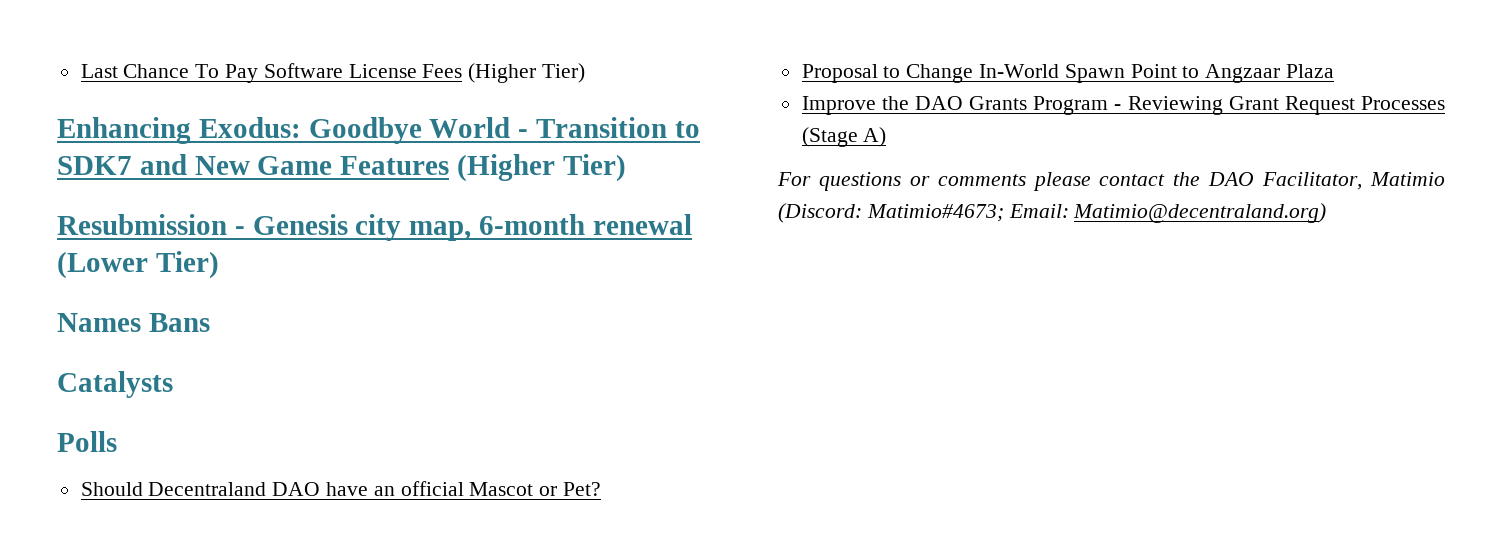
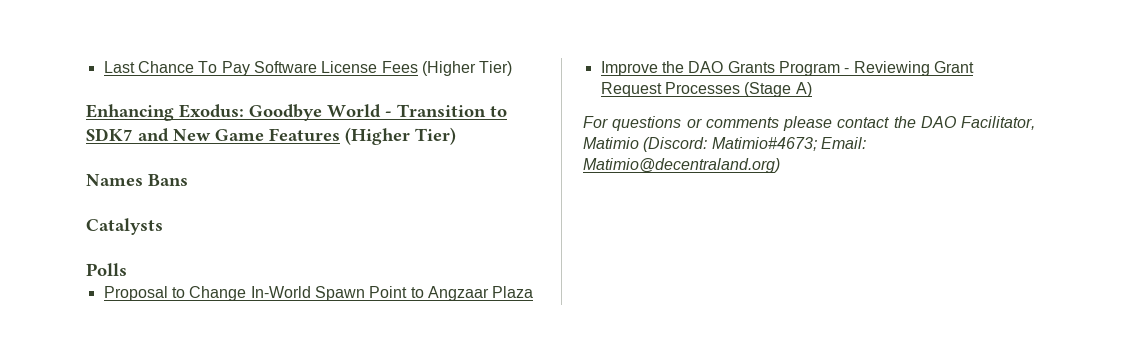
[57,214,692,241] [57,251,219,279] [57,313,210,332] [57,371,173,398] [57,431,117,452] [80,481,602,496] Resubmission - Genesis city map, 6-month renewal (Lower Tier) // Names Bans // Catalysts // Polls // Should Decentraland DAO have an official Mascot or Pet? -> [86,174,188,186] [86,218,163,235] [86,263,127,276] Names Bans // Catalysts // Polls

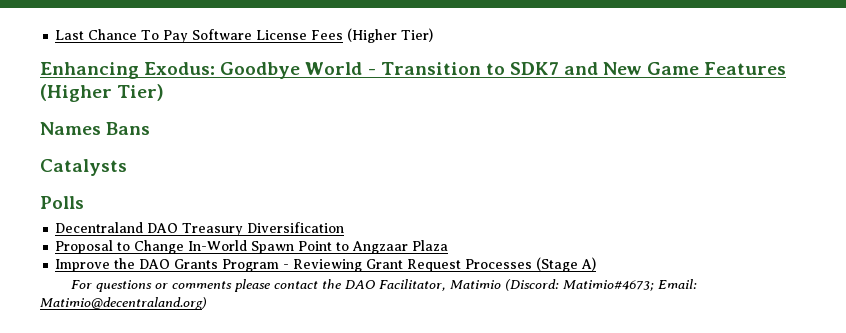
(127, 269) none -> [55,222,345,236] // Decentraland DAO Treasury Diversification

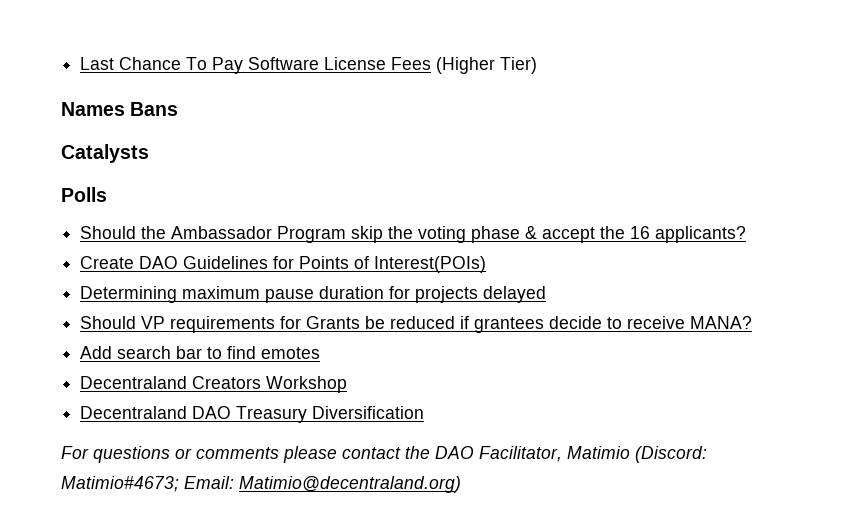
[40,62,787,79] [40,84,165,102] [40,122,151,135] [40,159,127,176] [40,196,84,209] [55,222,345,236] [55,240,449,254] [55,257,597,272] Enhancing Exodus: Goodbye World - Transition to SDK7 and New Game Features (Higher Tier) // Names Bans // Catalysts // Polls // Decentraland DAO Treasury Diversification // Proposal to Change In-World Spawn Point to Angzaar Plaza // Improve the DAO Grants Program - Reviewing Grant Request Processes (Stage A) -> [61,102,179,116] [61,144,149,163] [61,187,107,202] [80,226,747,243] [80,256,487,273] [80,286,547,303] [80,316,753,333] [80,346,321,359] [80,376,348,393] [80,406,425,423] Names Bans // Catalysts // Polls // Should the Ambassador Program skip the voting phase & accept the 16 applicants? // Create DAO Guidelines for Points of Interest(POIs) // Determining maximum pause duration for projects delayed // Should VP requirements for Grants be reduced if grantees decide to receive MANA? // Add search bar to find emotes // Decentraland Creators Workshop // Decentraland DAO Treasury Diversification

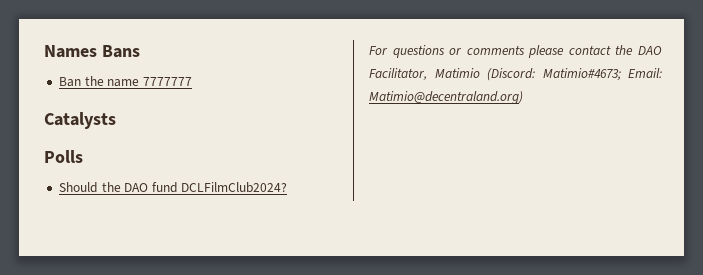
[80,57,538,74] [61,102,179,116] [61,144,149,163] [61,187,107,202] [80,226,747,243] [80,256,487,273] [80,286,547,303] [80,316,753,333] [80,346,321,359] [80,376,348,393] [80,406,425,423] Last Chance To Pay Software License Fees (Higher Tier) // Names Bans // Catalysts // Polls // Should the Ambassador Program skip the voting phase & accept the 16 applicants? // Create DAO Guidelines for Points of Interest(POIs) // Determining maximum pause duration for projects delayed // Should VP requirements for Grants be reduced if grantees decide to receive MANA? // Add search bar to find emotes // Decentraland Creators Workshop // Decentraland DAO Treasury Diversification -> [44,45,140,58] [58,76,192,87] [44,112,116,129] [44,150,83,163] [58,182,288,193] Names Bans // Ban the name 7777777 // Catalysts // Polls // Should the DAO fund DCLFilmClub2024?

